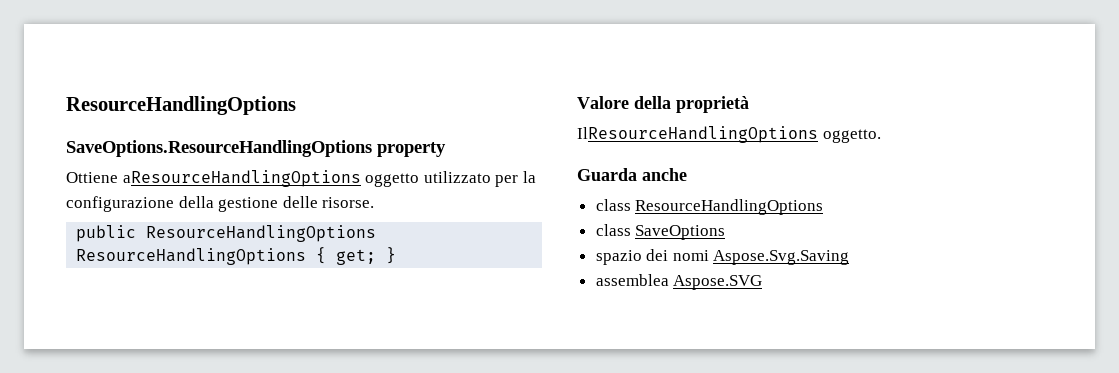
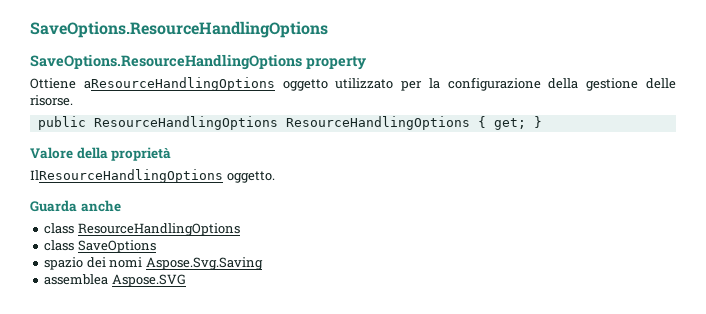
[66,96,296,115] ResourceHandlingOptions -> [30,21,328,38] SaveOptions.ResourceHandlingOptions

